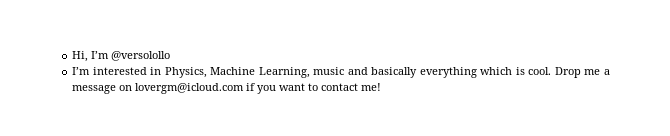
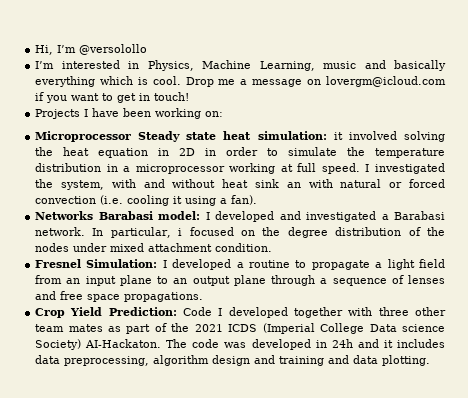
[321,83,382,91] contact me! -> [117,92,190,103] [35,108,224,119] [35,131,445,142] [35,147,446,158] [35,163,445,174] [35,179,445,190] [35,195,258,206] [35,211,446,222] [35,227,446,238] [35,243,273,252] [35,259,445,270] [35,275,446,286] [35,291,204,302] [35,307,446,318] [35,323,445,334] [35,339,445,350] [35,355,431,366] get in touch! // Projects I have been working on: // Microprocessor Steady state heat simulation: it involved solving the heat equation in 2D in order to simulate the temperature distribution in a microprocessor working at full speed. I investigated the system, with and without heat sink an with natural or forced convection (i.e. cooling it using a fan). // Networks Barabasi model: I developed and investigated a Barabasi network. In particular, i focused on the degree distribution of the nodes under mixed attachment condition. // Fresnel Simulation: I developed a routine to propagate a light field from an input plane to an output plane through a sequence of lenses and free space propagations. // Crop Yield Prediction: Code I developed together with three other team mates as part of the 2021 ICDS (Imperial College Data science Society) AI-Hackaton. The code was developed in 24h and it includes data preprocessing, algorithm design and training and data plotting.

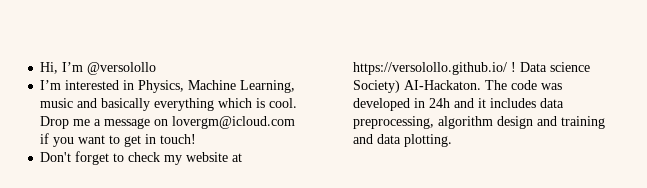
[35,108,224,119] [35,131,445,142] [35,147,446,158] [35,163,445,174] [35,179,445,190] [35,195,258,206] [35,211,446,222] [35,227,446,238] [35,243,273,252] [35,259,445,270] [35,275,446,286] [35,291,204,302] [35,307,446,318] [35,323,365,334] Projects I have been working on: // Microprocessor Steady state heat simulation: it involved solving the heat equation in 2D in order to simulate the temperature distribution in a microprocessor working at full speed. I investigated the system, with and without heat sink an with natural or forced convection (i.e. cooling it using a fan). // Networks Barabasi model: I developed and investigated a Barabasi network. In particular, i focused on the degree distribution of the nodes under mixed attachment condition. // Fresnel Simulation: I developed a routine to propagate a light field from an input plane to an output plane through a sequence of lenses and free space propagations. // Crop Yield Prediction: Code I developed together with three other team mates as part of the 2021 ICDS (Imperial College -> [40,151,243,165] [353,62,517,75] Don't forget to check my website at https://versolollo.github.io/ !

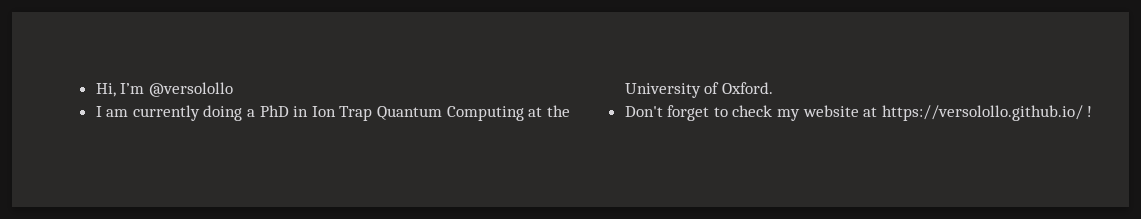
[40,80,296,93] [40,98,298,111] [40,116,296,129] [40,133,197,147] I’m interested in Physics, Machine Learning, music and basically everything which is cool. Drop me a message on lovergm@icloud.com if you want to get in touch! -> [95,105,570,121] [624,82,773,98] I am currently doing a PhD in Ion Trap Quantum Computing at the University of Oxford.
[520,62,591,72] [353,80,563,93] [353,98,565,111] [353,116,606,129] [353,134,453,147] Data science Society) AI-Hackaton. The code was developed in 24h and it includes data preprocessing, algorithm design and training and data plotting. -> (1093, 111) none

